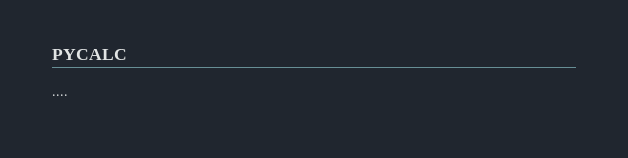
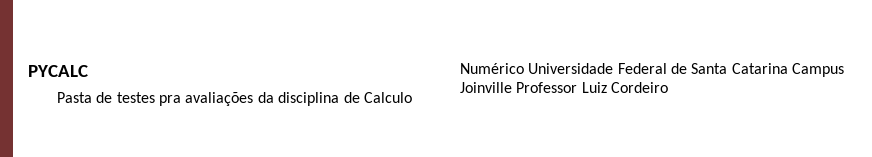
[52,94,68,96] .... -> [56,92,412,106] [460,63,844,77] [460,82,668,93] Pasta de testes pra avaliações da disciplina de Calculo Numérico Universidade Federal de Santa Catarina Campus Joinville Professor Luiz Cordeiro

